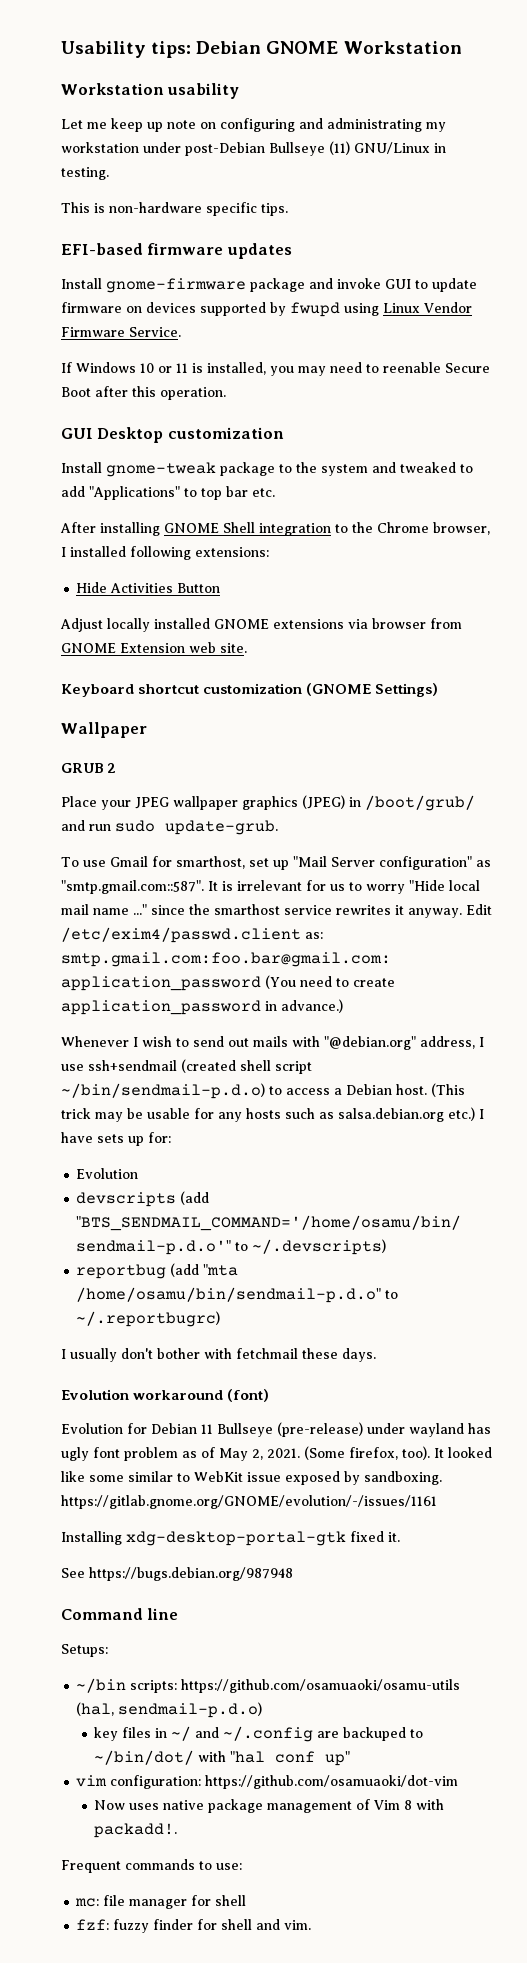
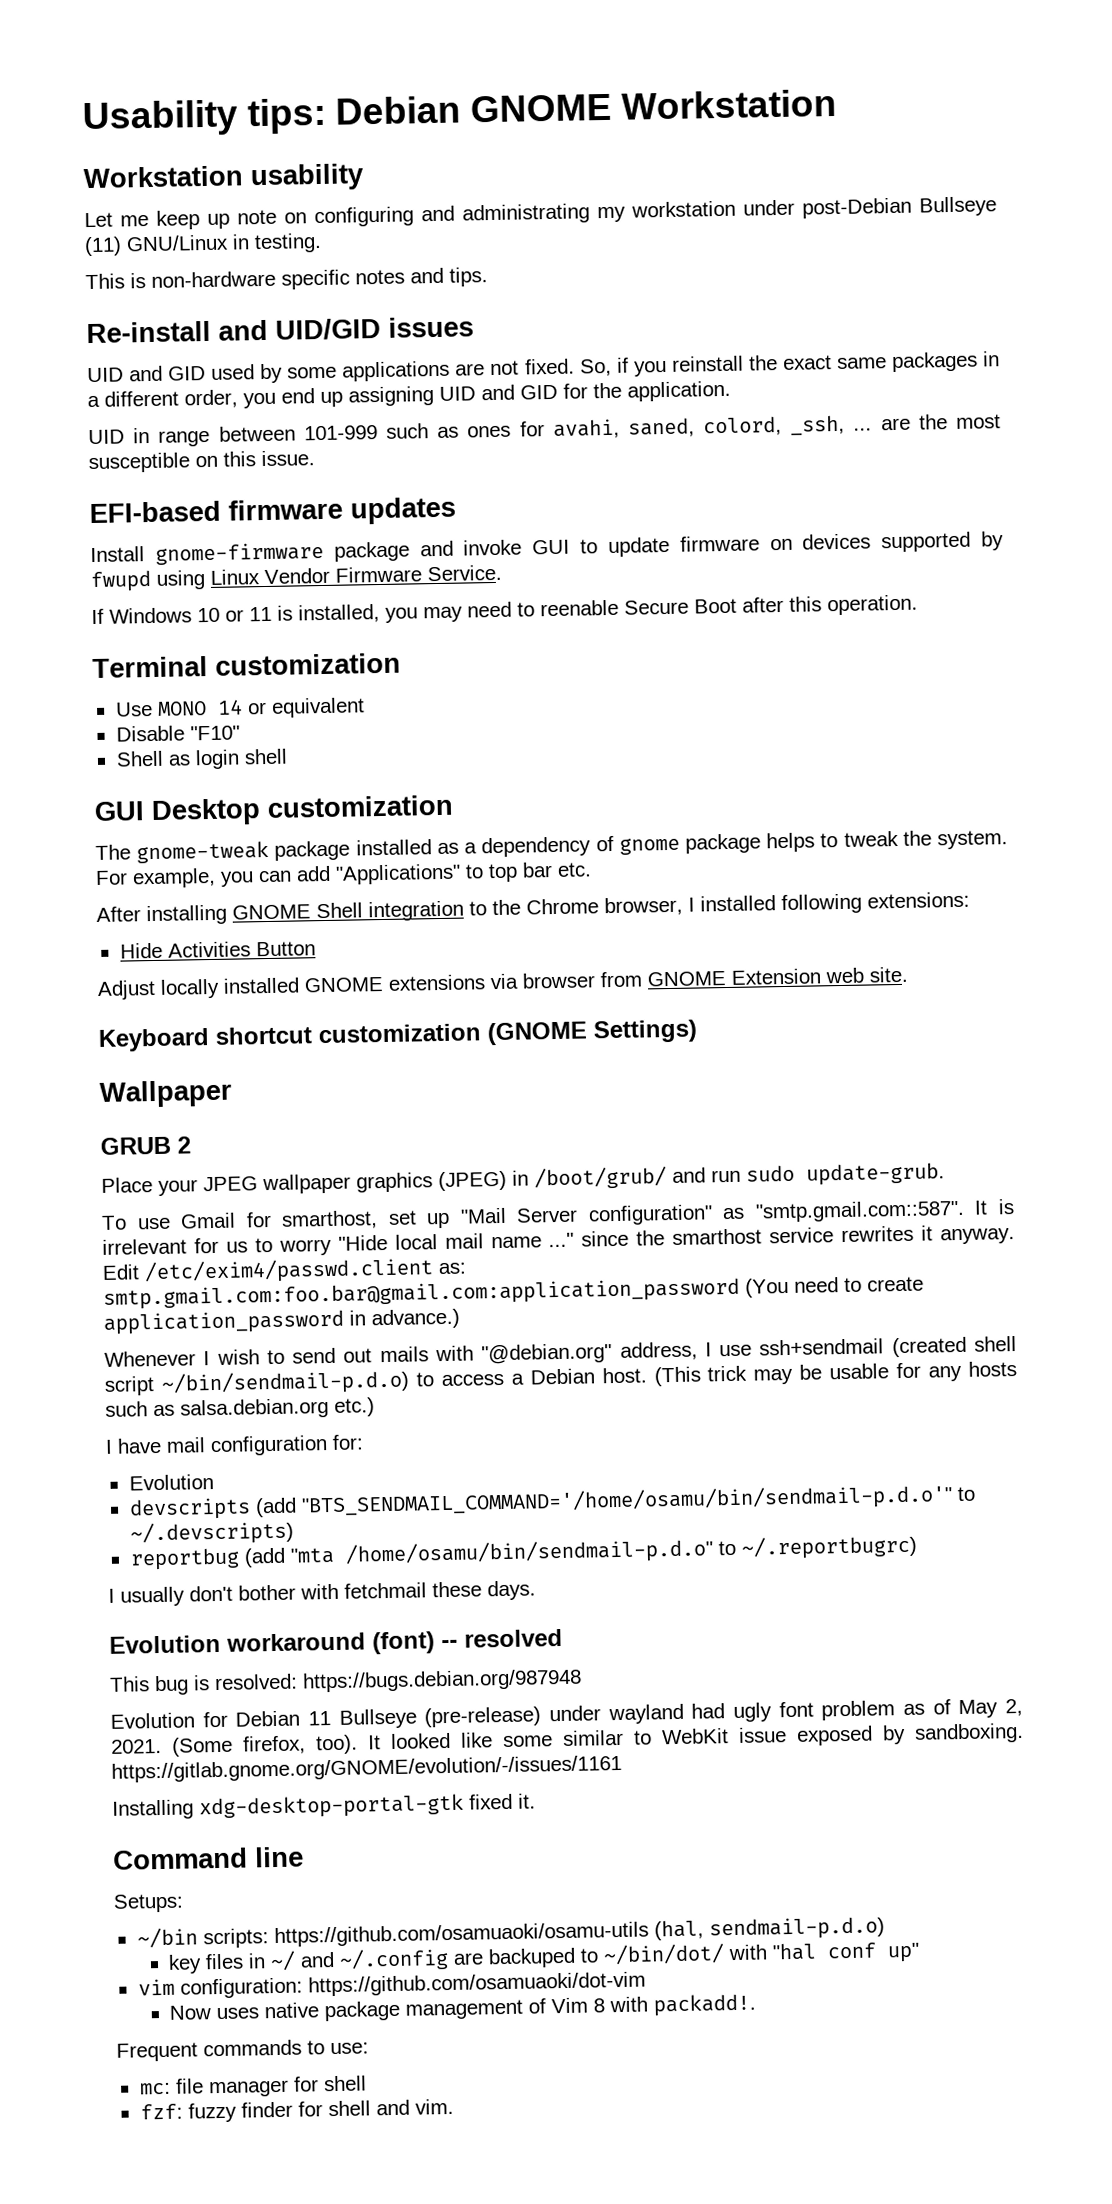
(257, 209) none -> [355,267,444,285] notes and
(288, 209) none -> [86,316,474,344] [87,351,1000,384] [87,380,731,409] [88,414,1001,447] [88,450,315,474] // Re-install and UID/GID issues // UID and GID used by some applications are not fixed. So, if you reinstall the exact same packages in a different order, you end up assigning UID and GID for the application. // UID in range between 101-999 such as ones for avahi, saned, colord, _ssh, ... are the most susceptible on this issue.
(226, 393) none -> [92,652,401,679] [114,697,365,718] [115,725,240,742] [115,748,288,770] // Terminal customization // Use MONO 14 or equivalent // Disable "F10" // Shell as login shell
[61,462,102,473] Install -> [95,844,131,860] The
[279,462,473,476] to the system and tweaked to -> [355,830,1008,858] [95,867,292,889] installed as a dependency of gnome package helps to tweak the system. For example, you can
(475, 1114) none -> (375, 1407) //
[97,1134,144,1146] sets up -> [166,1435,328,1457] mail configuration
(270, 1395) none -> [441,1628,563,1649] [109,1668,582,1696] -- resolved // This bug is resolved: https://bugs.debian.org/987948
[468,1423,491,1434] has -> [691,1703,726,1719] had
[61,1567,293,1581] // See https://bugs.debian.org/987948 -> (536, 1801) none

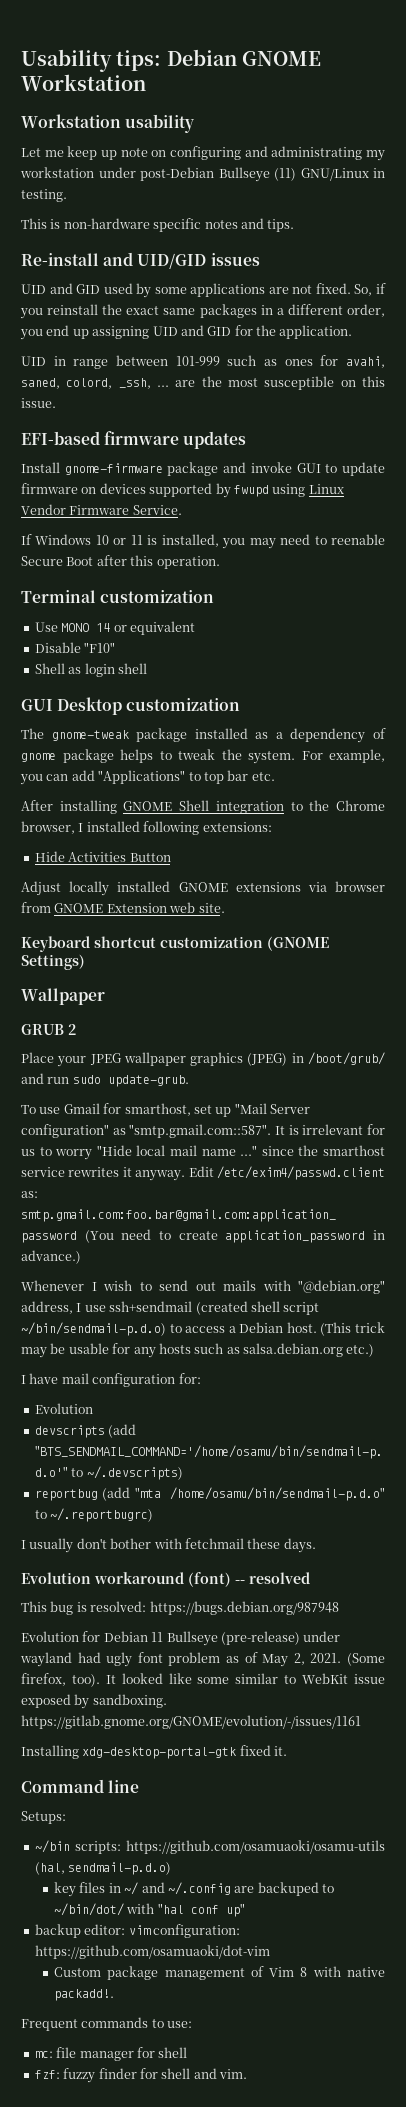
(921, 1952) none -> [34,1924,126,1938] backup editor:
[169,2002,320,2020] Now uses native -> [54,1967,102,1977] Custom
(649, 2004) none -> [347,1967,386,1977] native

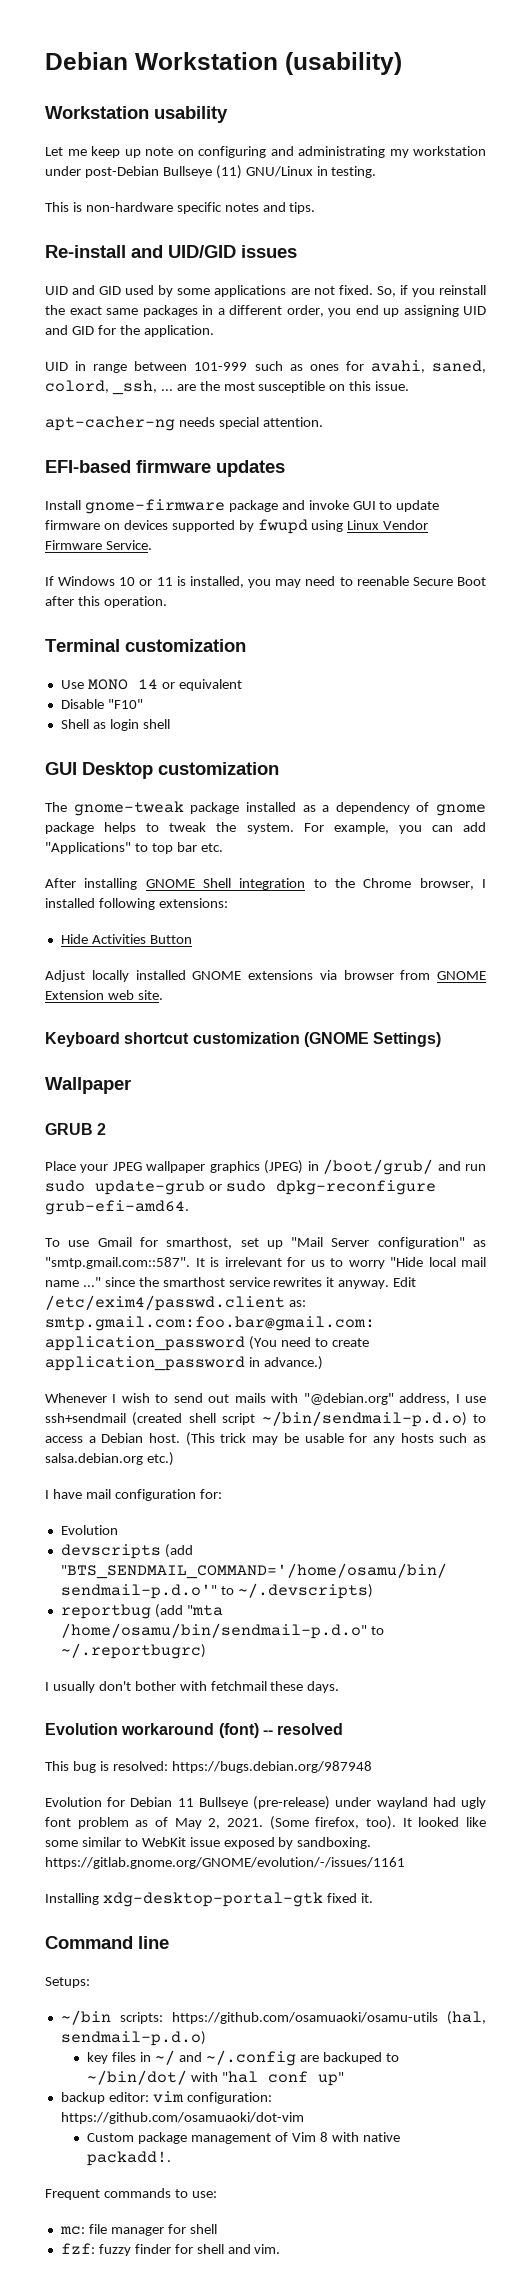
[21,49,321,72] [21,74,146,91] Usability tips: Debian GNOME Workstation -> [45,52,402,75] Debian Workstation (usability)
(56, 403) none -> [45,416,323,431] // apt-cacher-ng needs special attention.
[107,1075,189,1087] update-grub. -> [95,1180,436,1195] [45,1200,189,1215] update-grub or sudo dpkg-reconfigure grub-efi-amd64.

